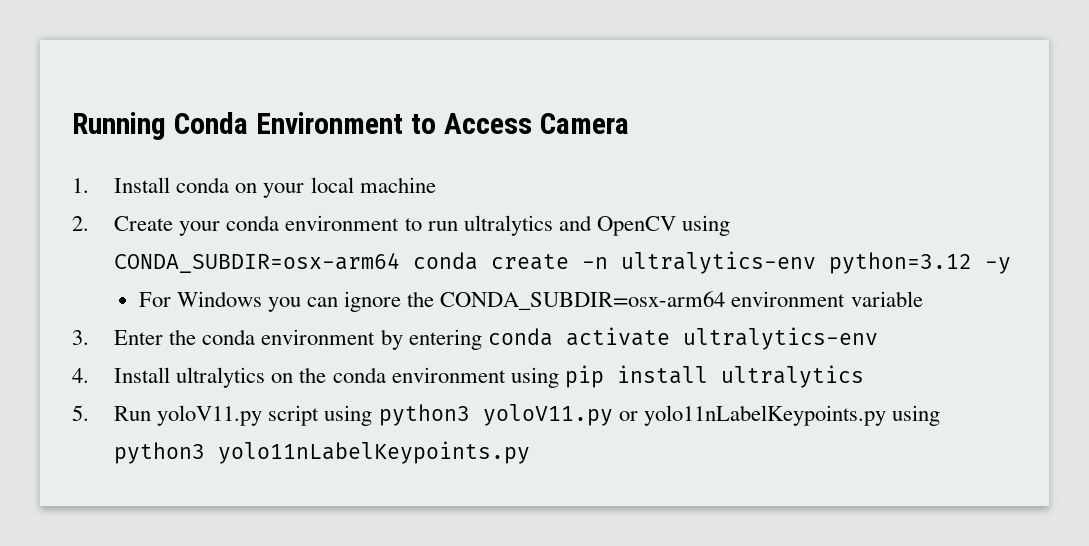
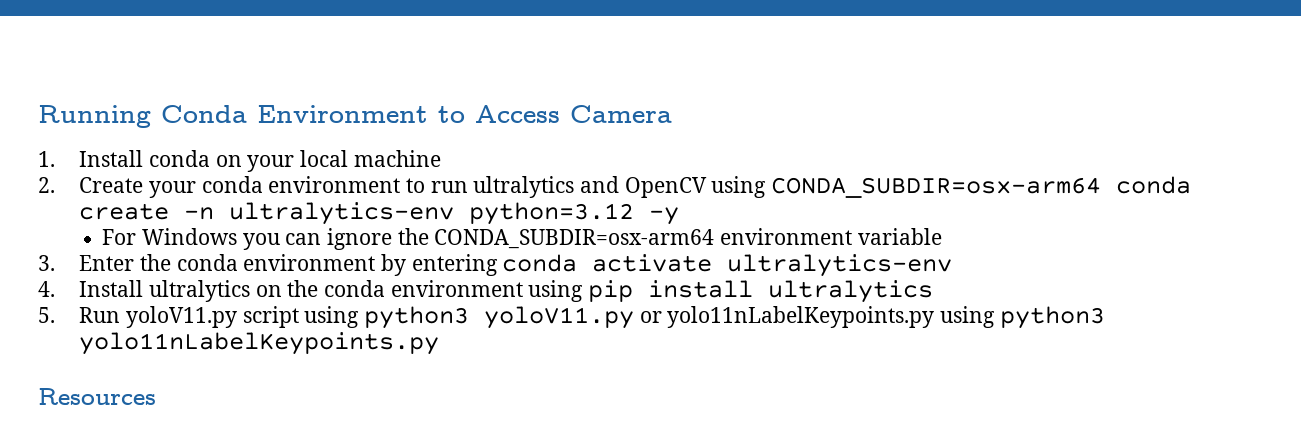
(531, 452) none -> [38,388,156,405] // Resources

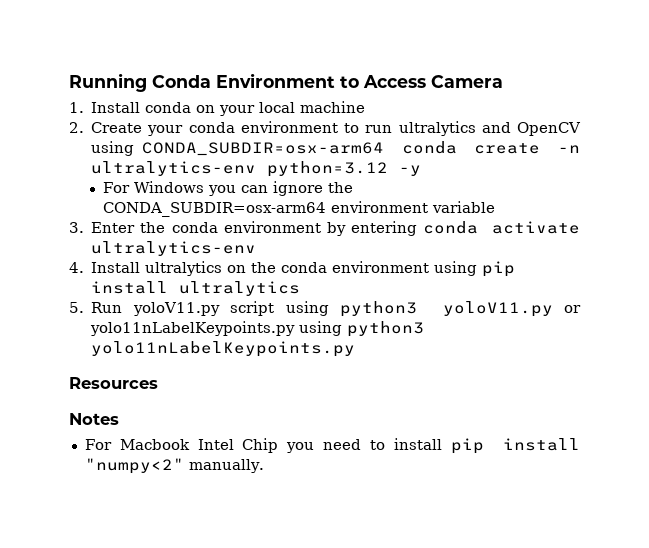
(156, 396) none -> [69,413,119,425] [84,438,580,454] [84,458,264,474] // Notes // For Macbook Intel Chip you need to install pip install "numpy<2" manually.

